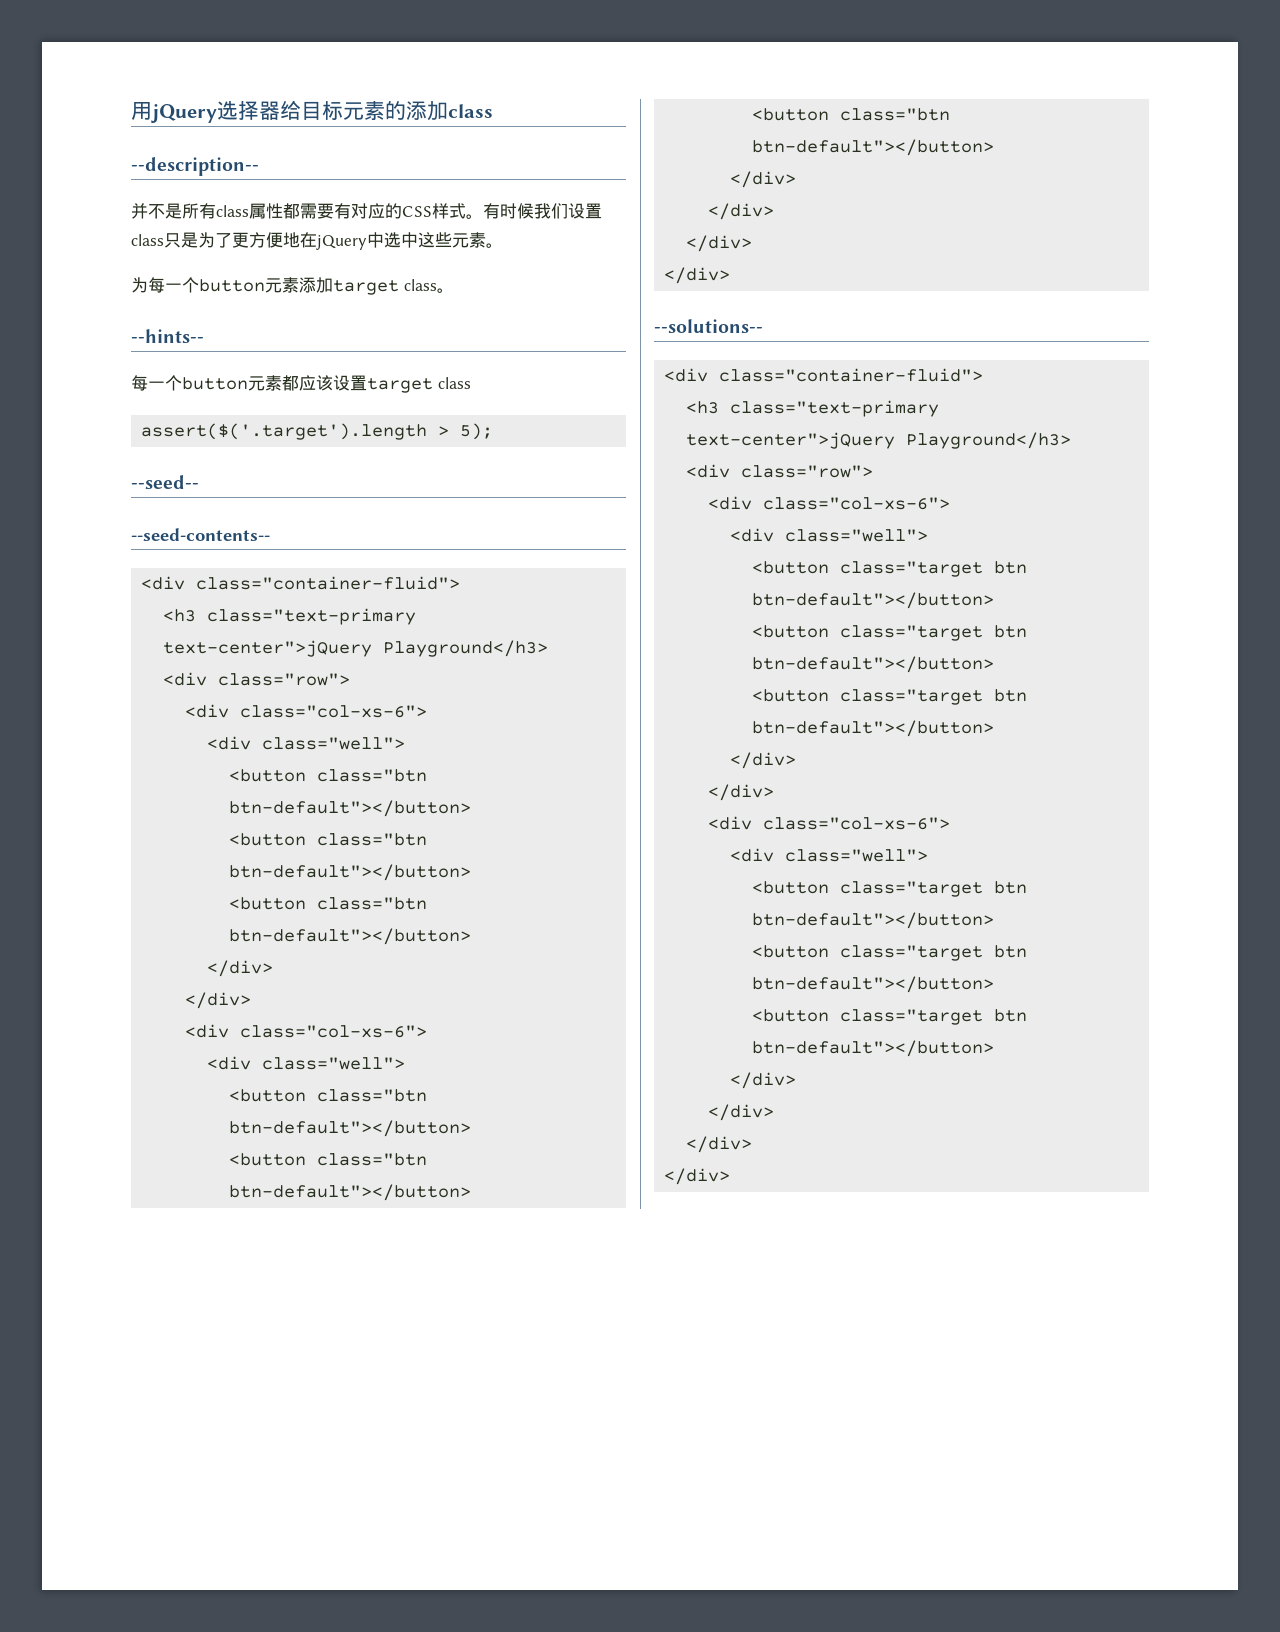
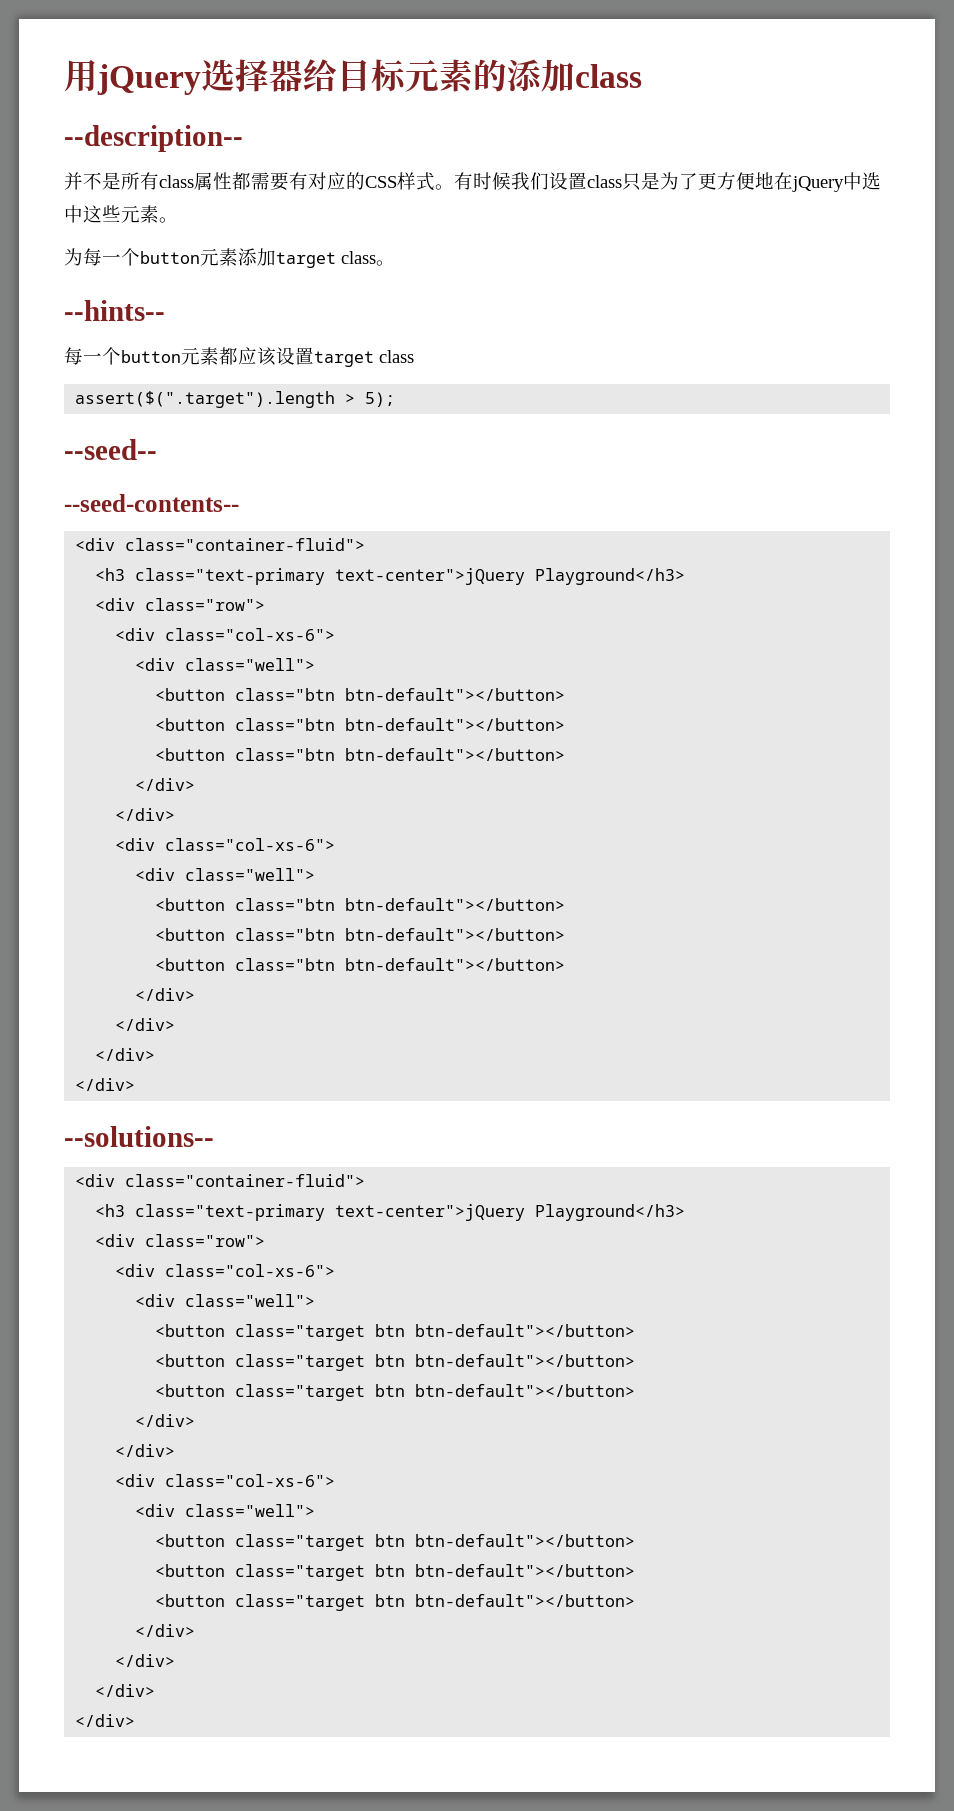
[141,423,428,440] assert($('.target').length -> [75,391,336,408] assert($(".target").length

